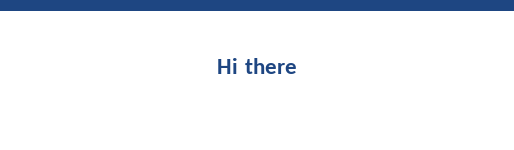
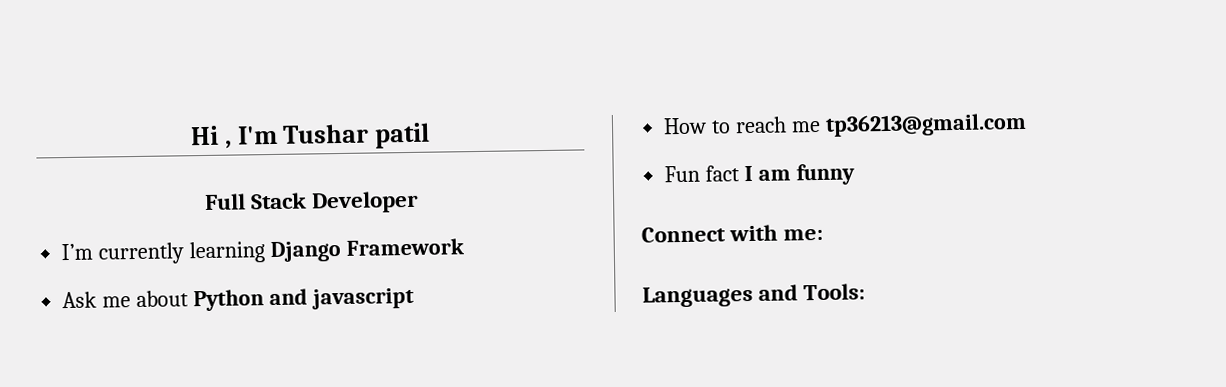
[244,58,297,74] there -> [224,122,431,149] [203,190,420,214] [61,238,465,265] [62,287,414,312] [663,112,1027,137] [664,163,855,186] [641,224,824,243] [642,283,866,308] , I'm Tushar patil // Full Stack Developer // I’m currently learning Django Framework // Ask me about Python and javascript // How to reach me tp36213@gmail.com // Fun fact I am funny // Connect with me: // Languages and Tools:

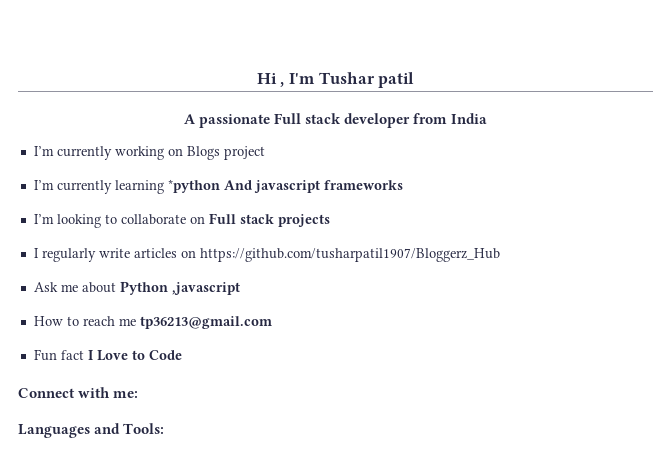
[203,190,420,214] [61,238,465,265] Full Stack Developer // I’m currently learning Django Framework -> [183,113,488,128] [33,146,265,160] [33,179,403,194] [33,213,330,228] [33,248,500,262] A passionate Full stack developer from India // I’m currently working on Blogs project // I’m currently learning *python And javascript frameworks // I’m looking to collaborate on Full stack projects // I regularly write articles on https://github.com/tusharpatil1907/Bloggerz_Hub
[268,287,414,310] and javascript -> [171,282,240,295] ,javascript
[758,163,855,186] am funny -> [96,350,182,361] Love to Code

